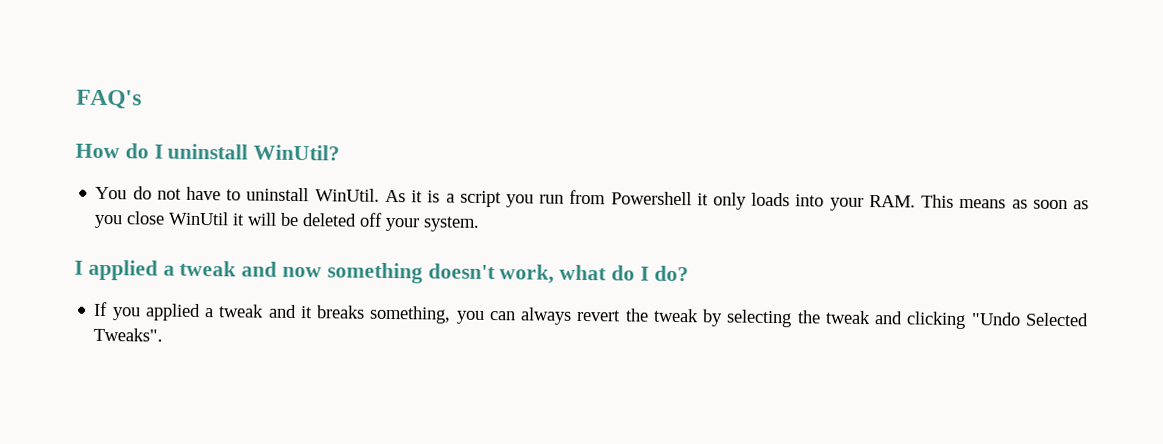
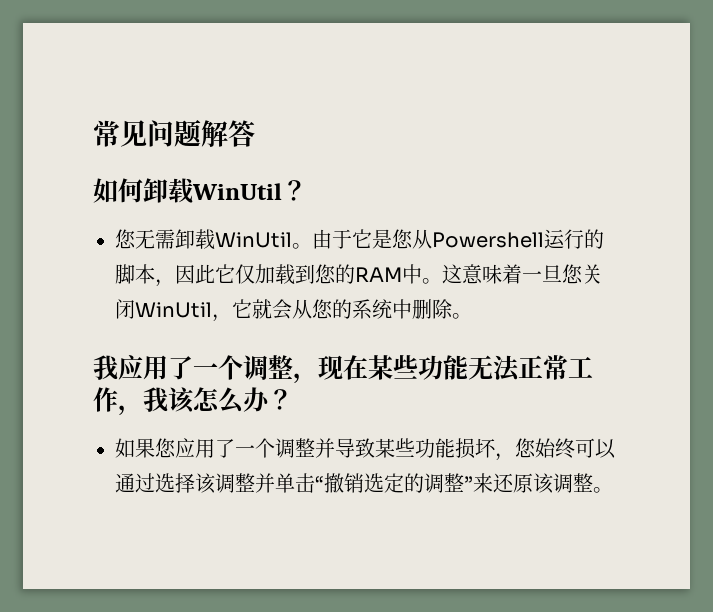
[76,89,142,110] [75,143,341,161] [95,186,1090,211] [94,211,481,232] [74,259,689,284] [93,301,1089,330] [93,327,164,342] FAQ's // How do I uninstall WinUtil? // You do not have to uninstall WinUtil. As it is a script you run from Powershell it only loads into your RAM. This means as soon as you close WinUtil it will be deleted off your system. // I applied a tweak and now something doesn't work, what do I do? // If you applied a tweak and it breaks something, you can always revert the tweak by selecting the tweak and clicking "Undo Selected Tweaks". -> [93,119,255,147] [93,178,307,204] [115,229,604,250] [115,264,602,287] [115,299,472,322] [93,355,593,384] [93,387,293,416] [115,438,616,461] [115,473,613,494] 常见问题解答 // 如何卸载WinUtil？ // 您无需卸载WinUtil。由于它是您从Powershell运行的脚本，因此它仅加载到您的RAM中。这意味着一旦您关闭WinUtil，它就会从您的系统中删除。 // 我应用了一个调整，现在某些功能无法正常工作，我该怎么办？ // 如果您应用了一个调整并导致某些功能损坏，您始终可以通过选择该调整并单击“撤销选定的调整”来还原该调整。

